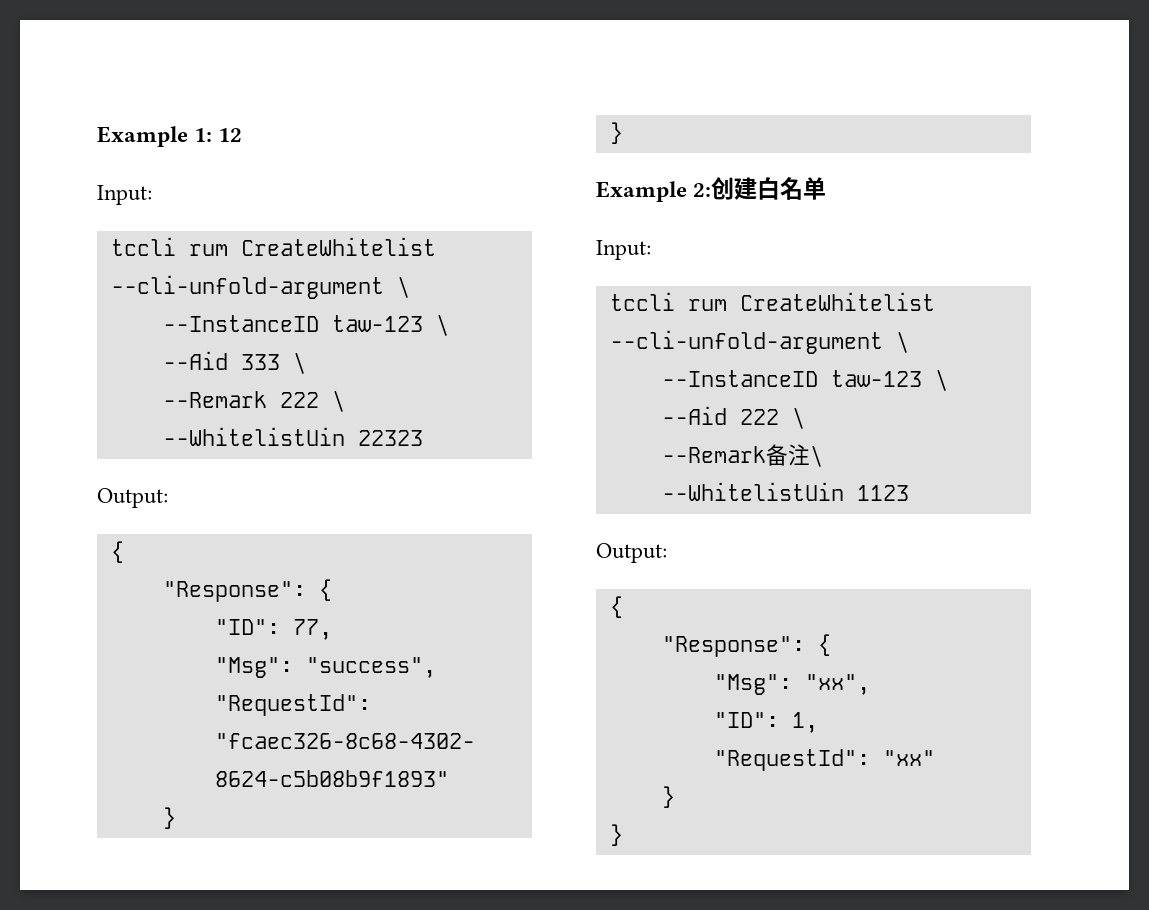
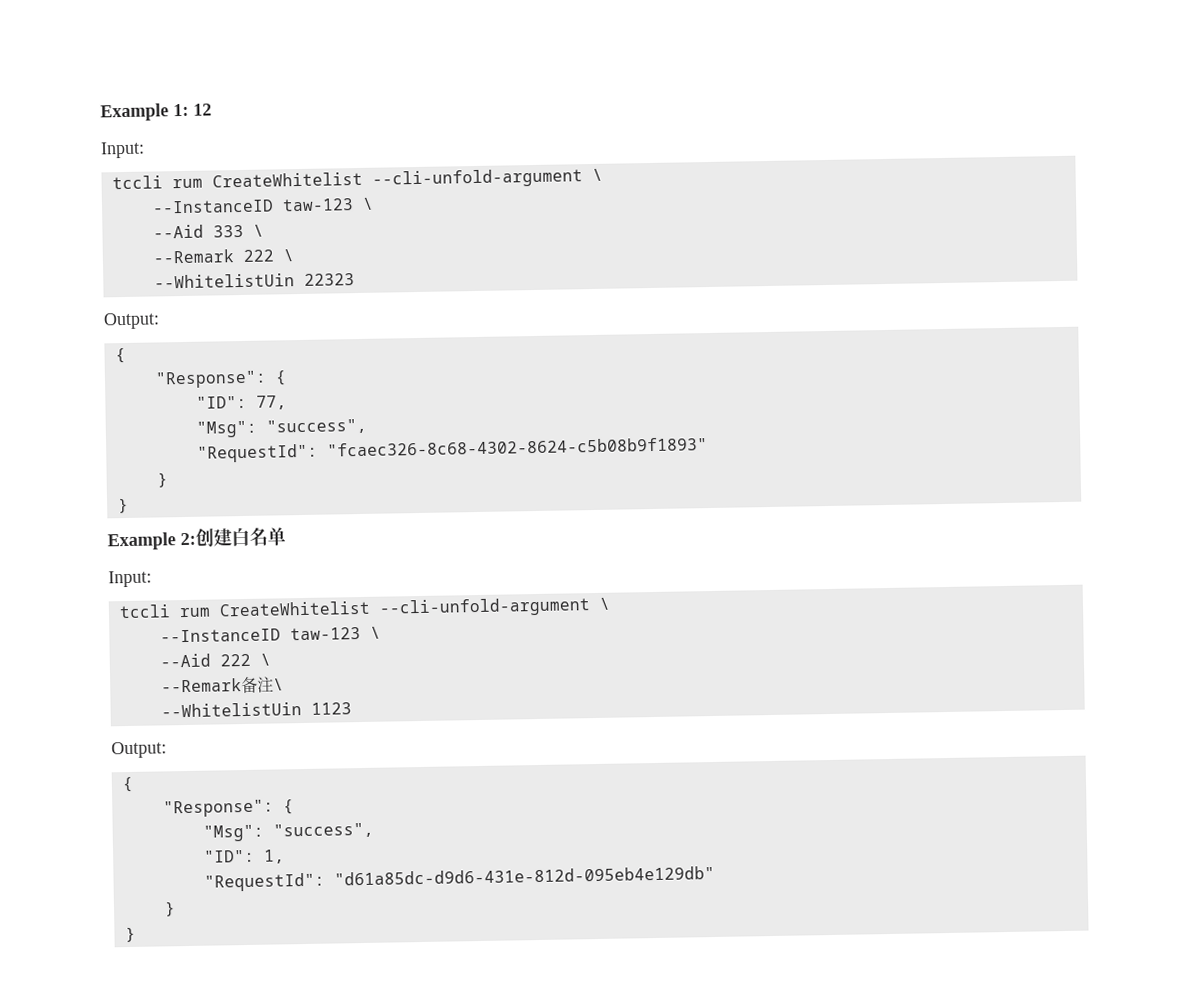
[804,674,870,695] "xx", -> [272,822,374,839] "success",
[882,750,935,766] "xx" -> [333,865,715,886] "d61a85dc-d9d6-431e-812d-095eb4e129db"

